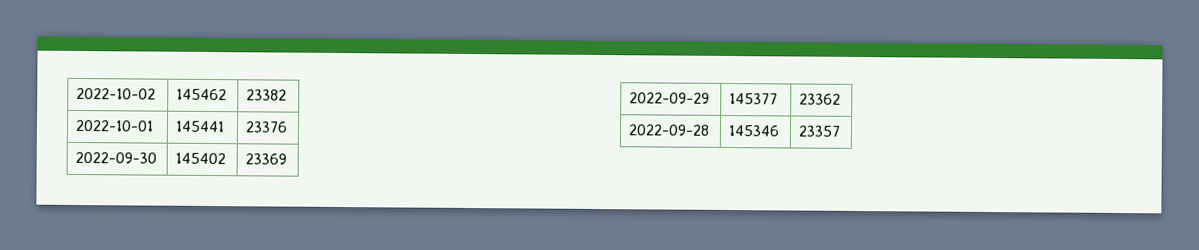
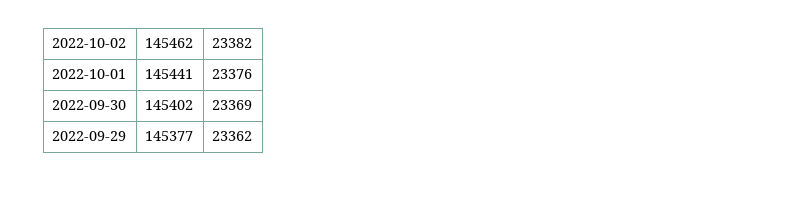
[628,124,711,136] [728,124,781,137] [798,125,842,137] // 2022-09-28 | 145346 | 23357 -> (253, 136) none

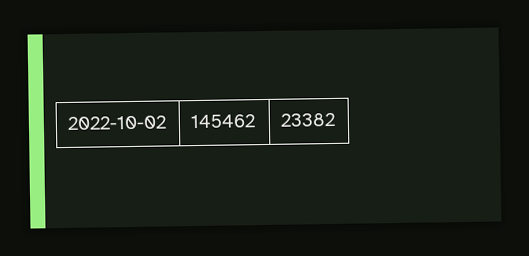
[52,69,127,79] [145,69,194,79] [212,69,253,79] [52,100,127,110] [145,100,194,110] [212,100,253,110] [52,131,127,141] [145,131,194,141] [212,131,253,141] // 2022-10-01 | 145441 | 23376 // 2022-09-30 | 145402 | 23369 // 2022-09-29 | 145377 | 23362 -> (336, 119) none

